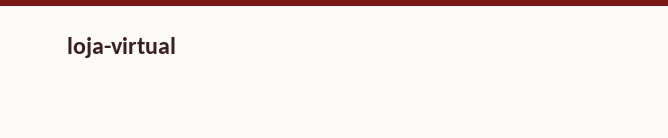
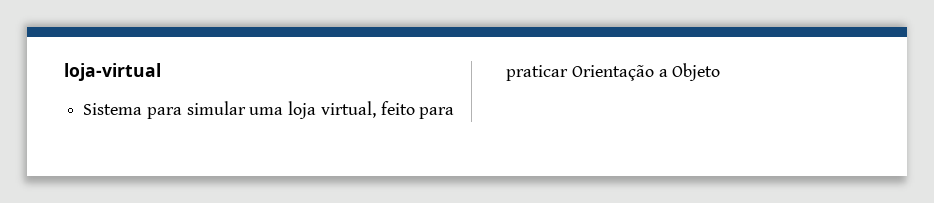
(176, 47) none -> [83,101,455,119] [506,63,721,81] // Sistema para simular uma loja virtual, feito para praticar Orientação a Objeto

